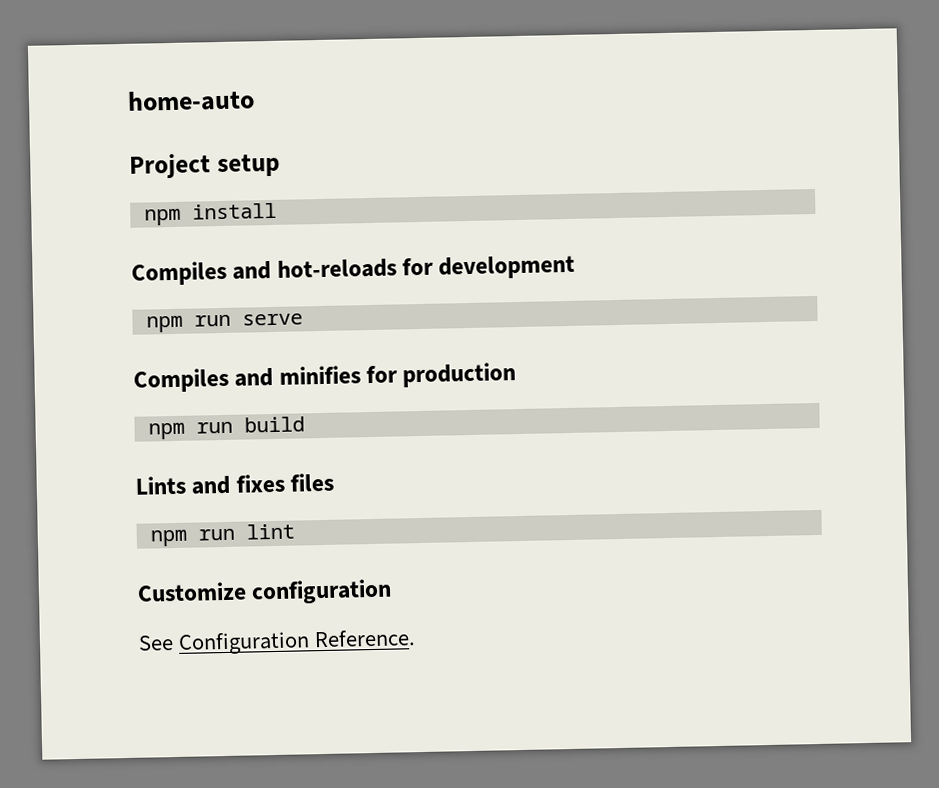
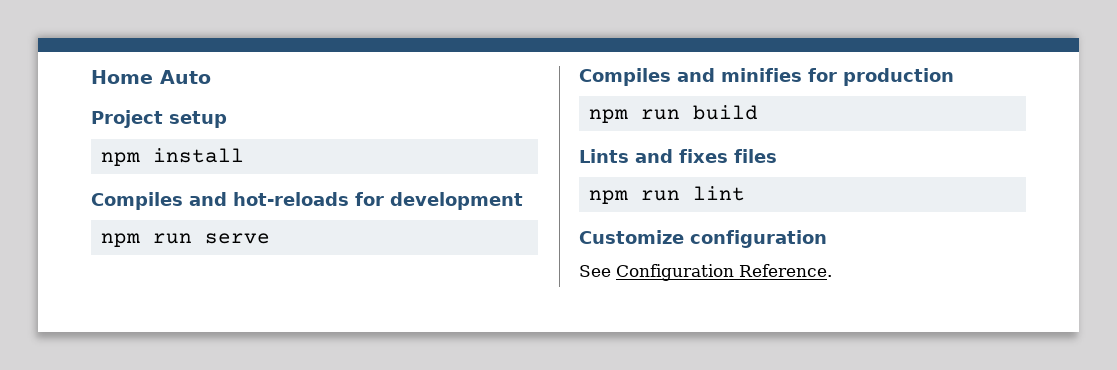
[127,89,255,112] home-auto -> [91,70,211,84] Home Auto

